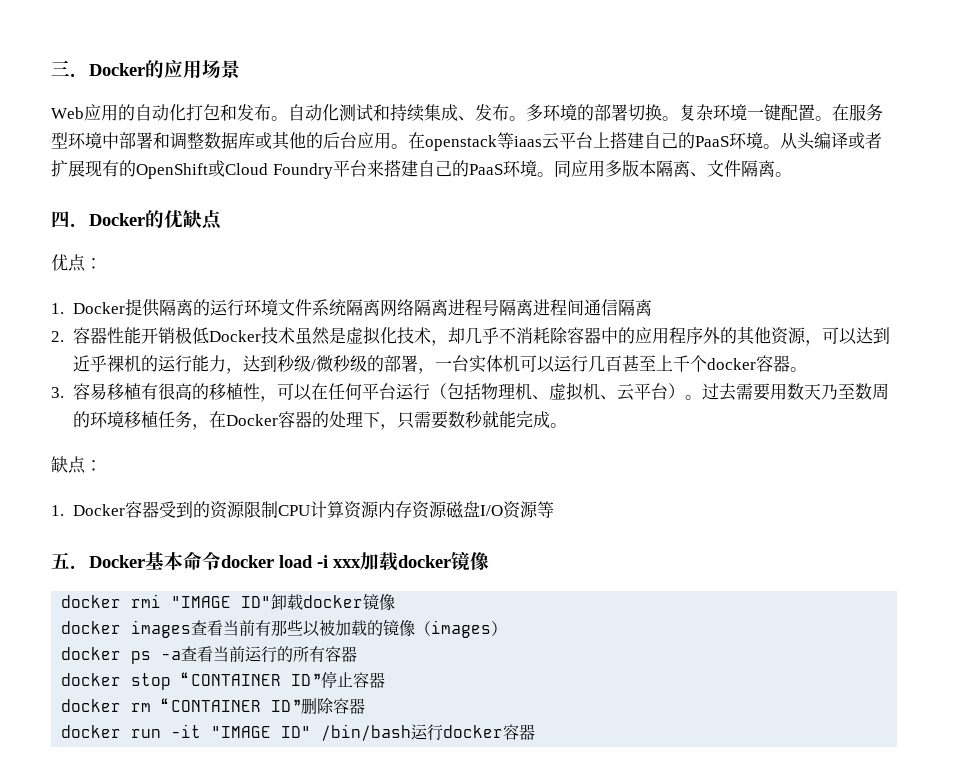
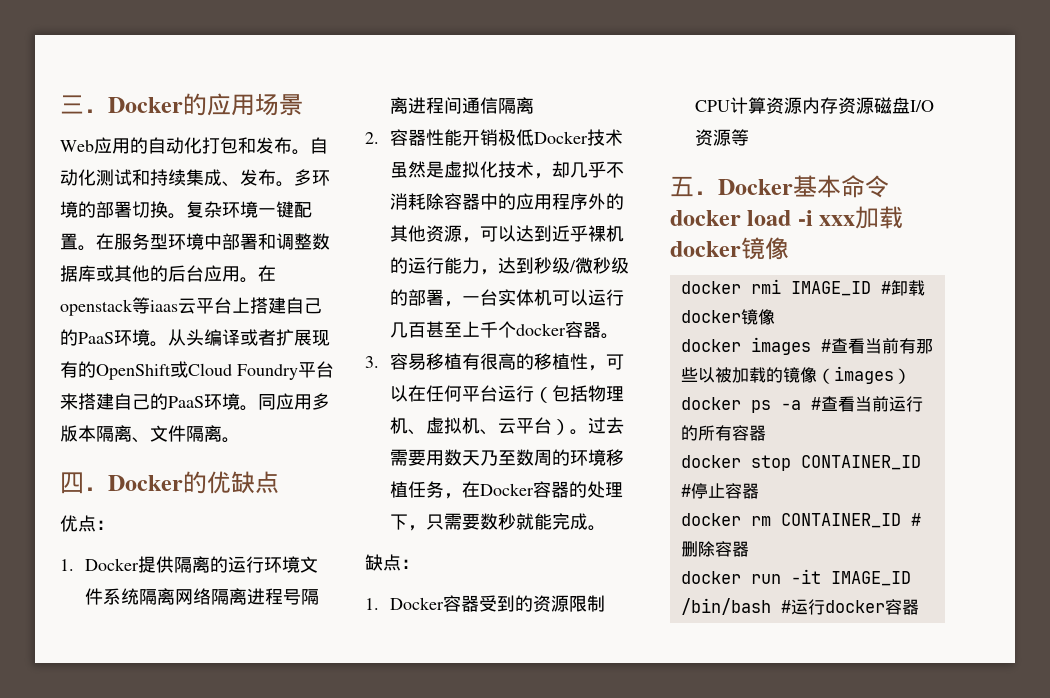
[171,596,272,608] "IMAGE ID" -> [790,281,891,296] IMAGE_ID #
(192, 629) none -> [820,339,831,352] #
(182, 655) none -> [810,397,821,410] #
[181,672,322,686] “CONTAINER ID” -> [800,455,921,470] [680,484,691,497] CONTAINER_ID #
[161,698,302,712] “CONTAINER ID” -> [780,513,921,528] CONTAINER_ID #
[211,724,412,741] "IMAGE ID" /bin/bash -> [830,571,911,586] [680,598,791,615] IMAGE_ID /bin/bash #

